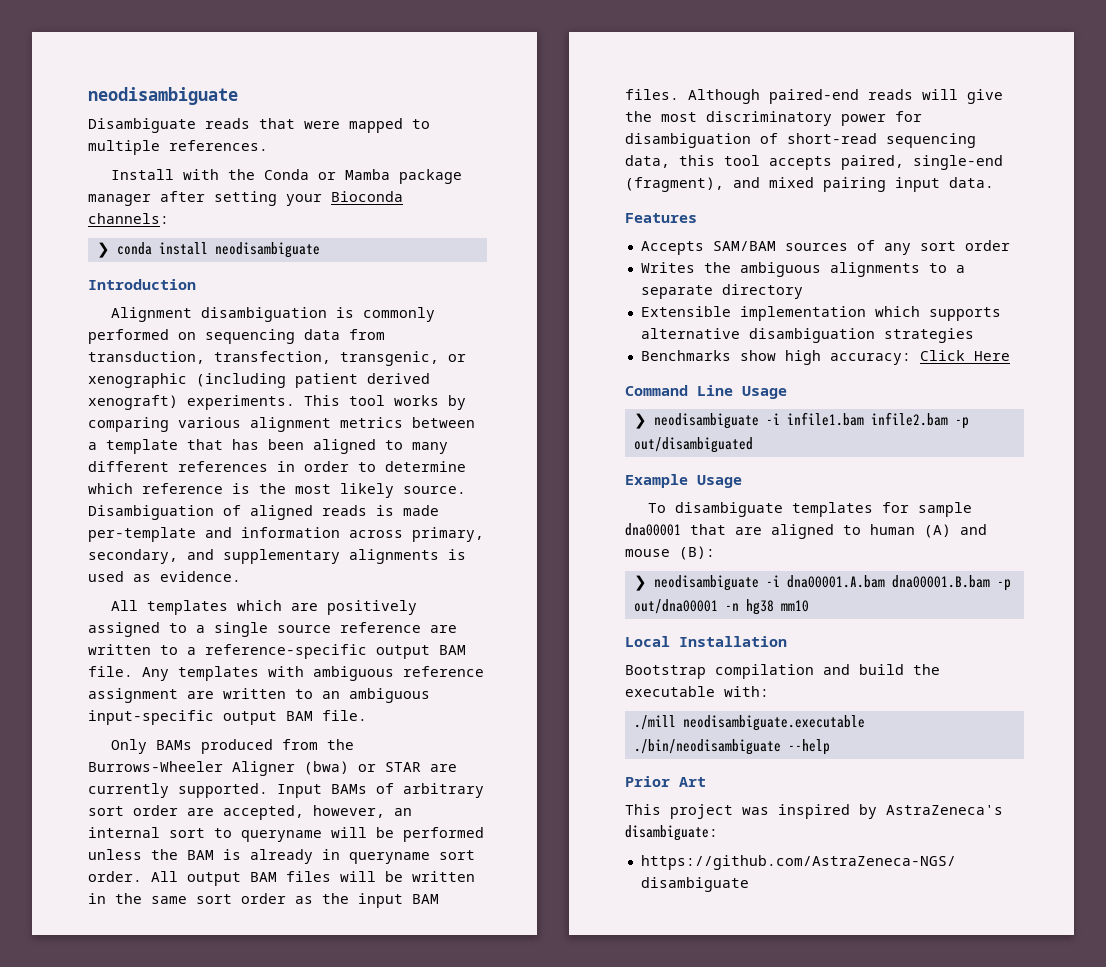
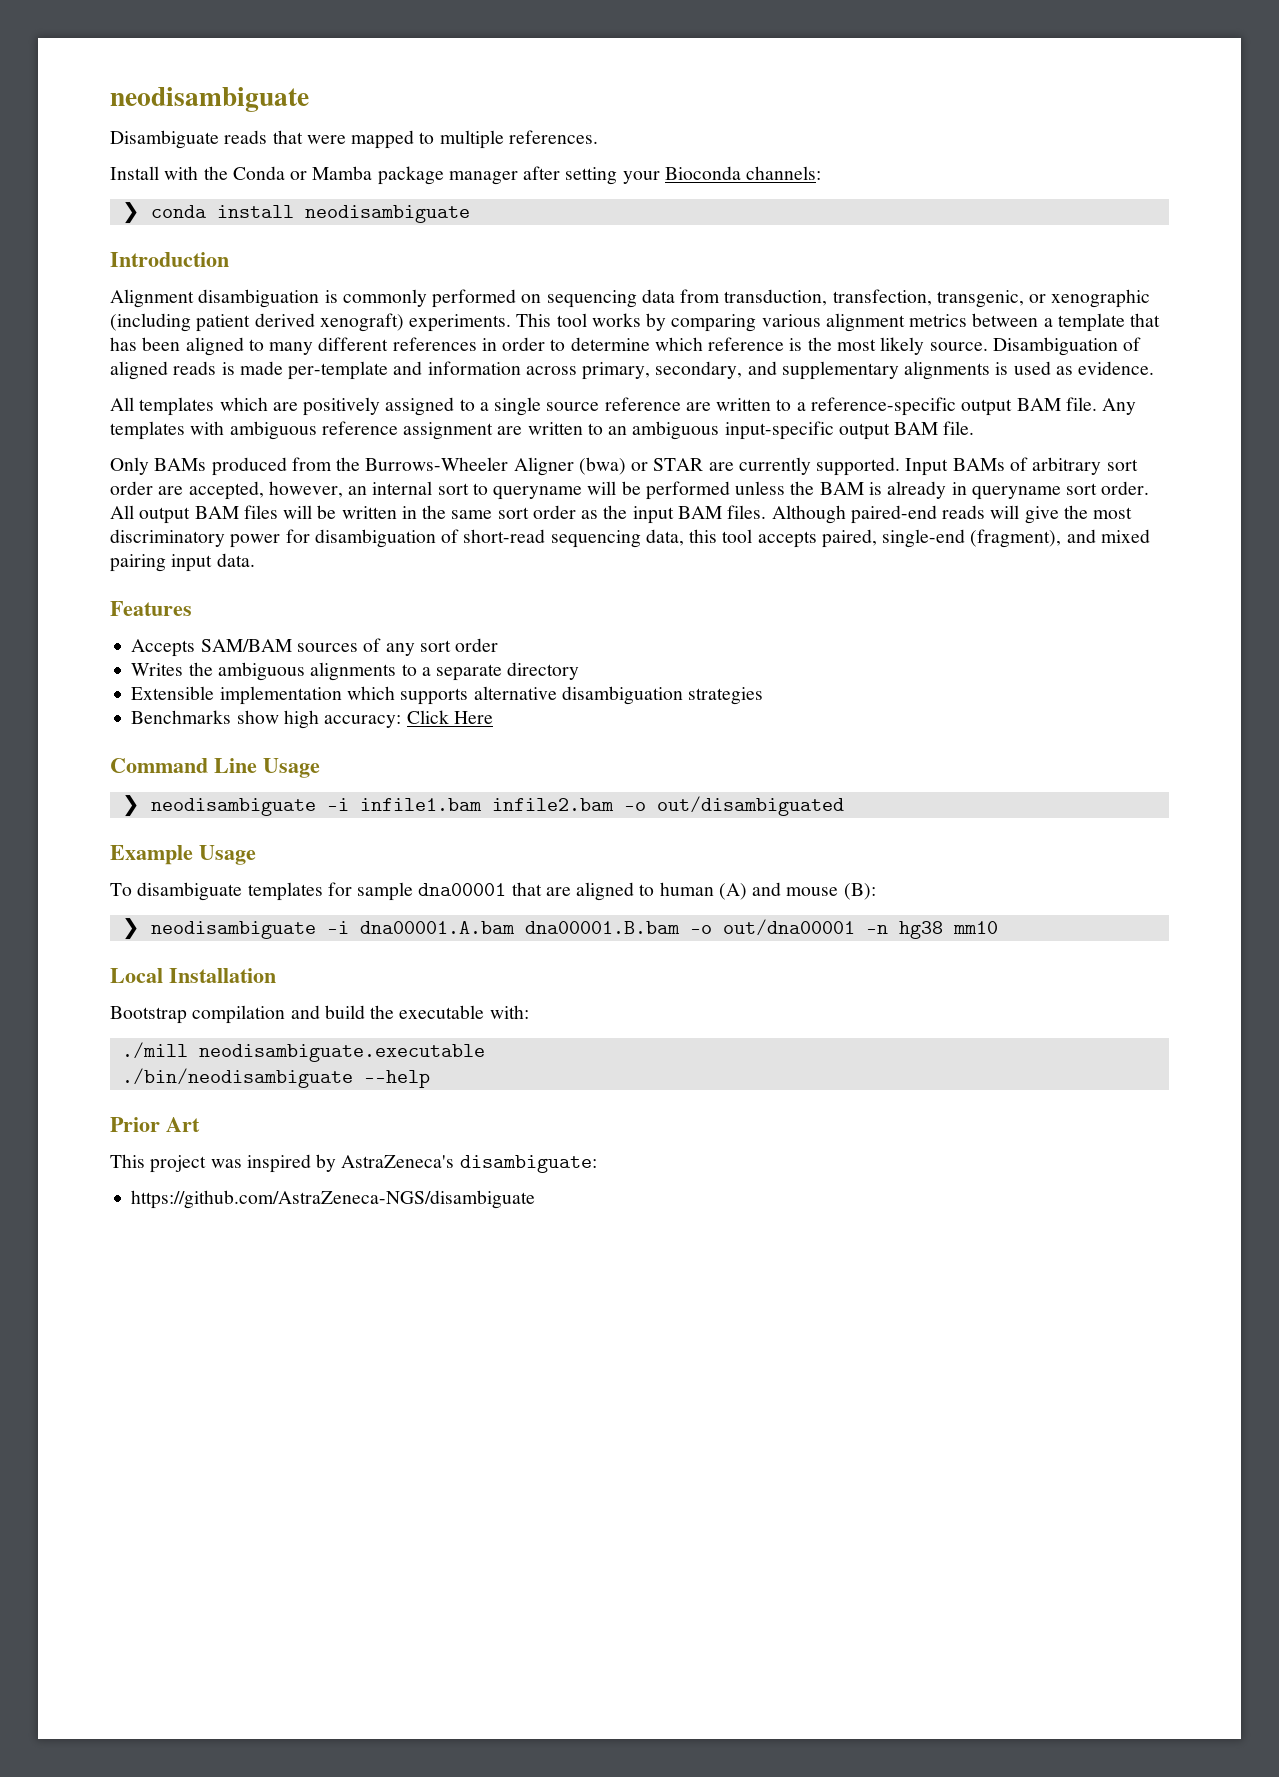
[954,417,969,429] -p -> [623,802,646,811] -o
[996,579,1011,591] -p -> [689,925,712,934] -o

